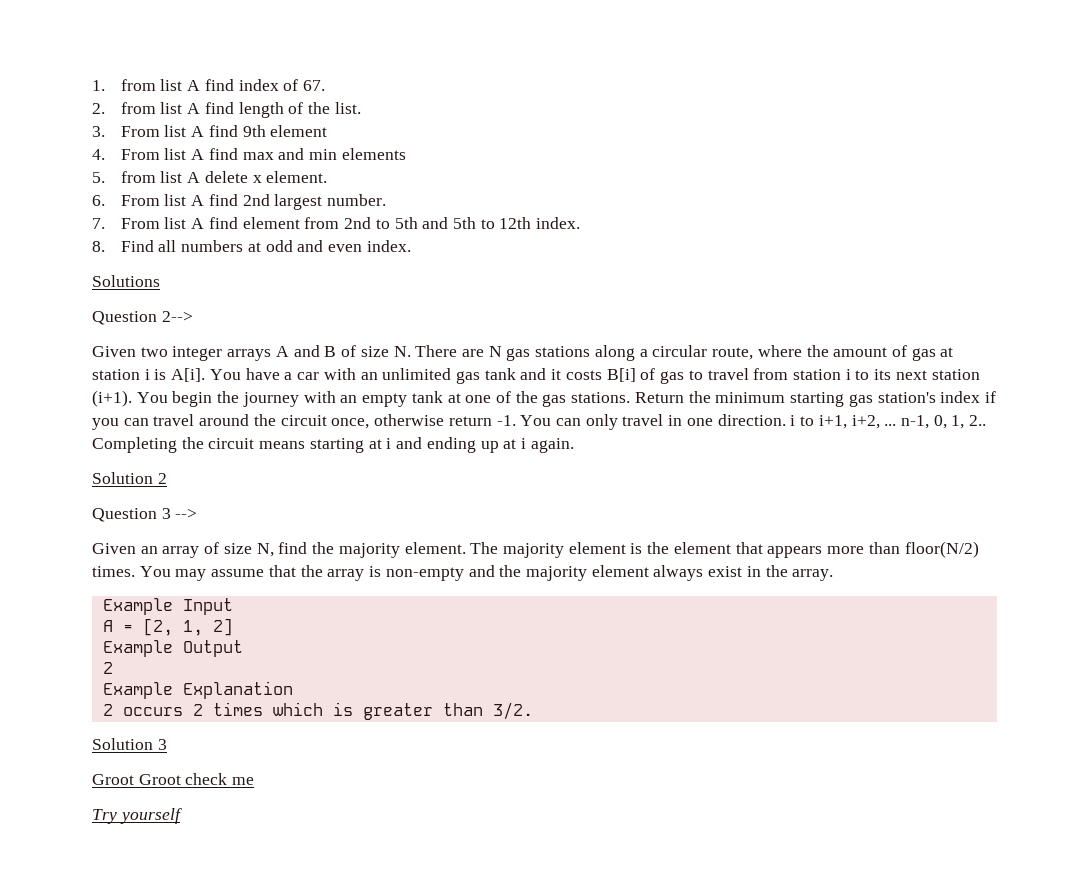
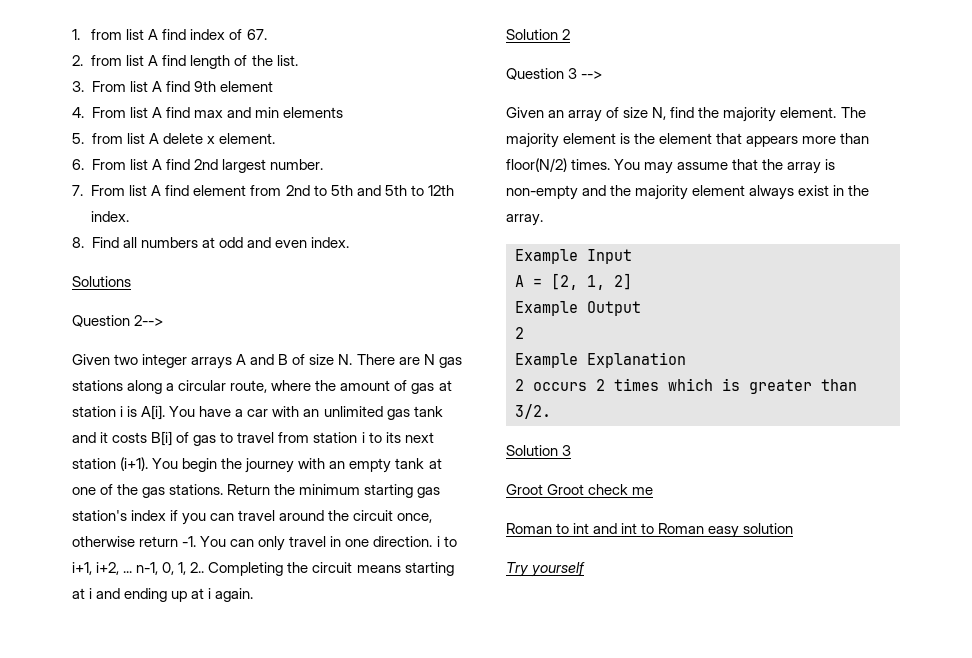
(255, 781) none -> [506,523,794,538] // Roman to int and int to Roman easy solution

